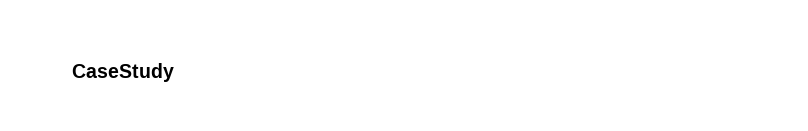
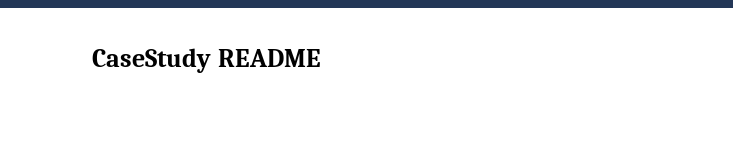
(174, 72) none -> [218,49,322,67] README

